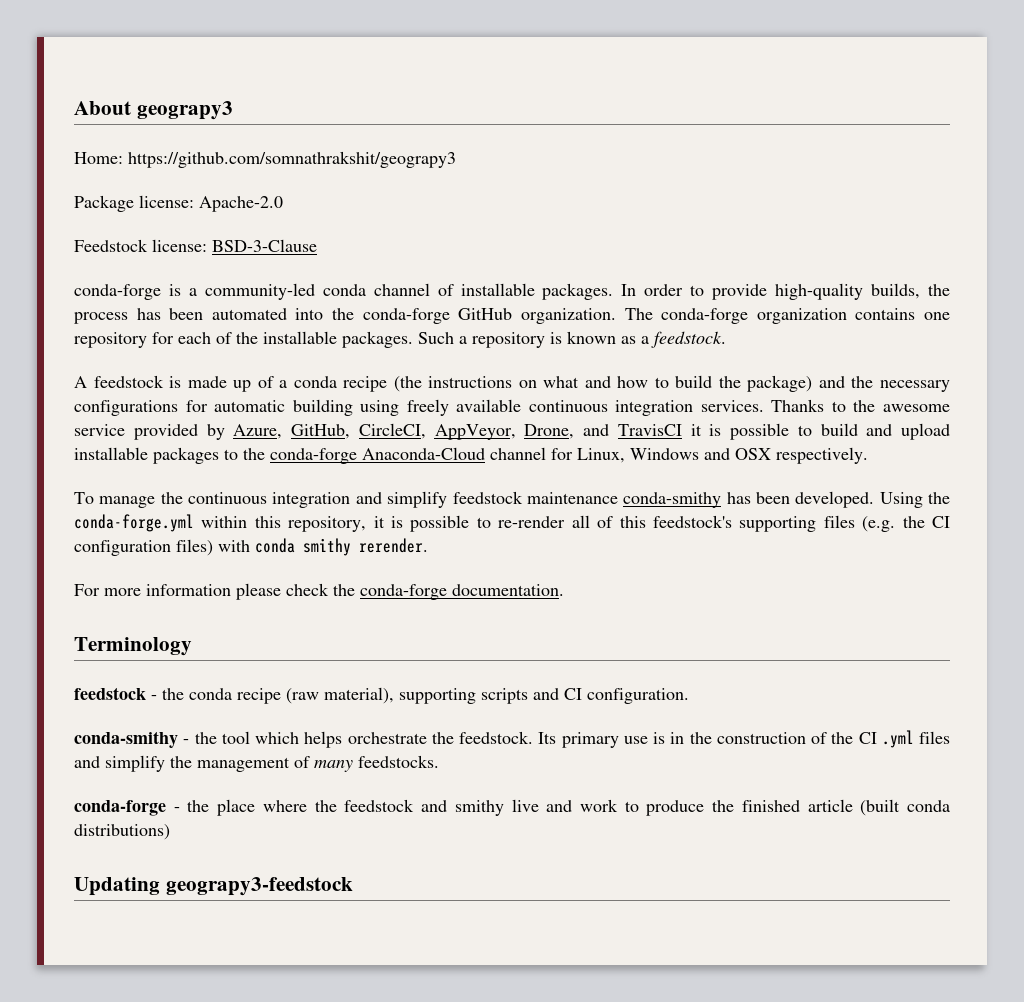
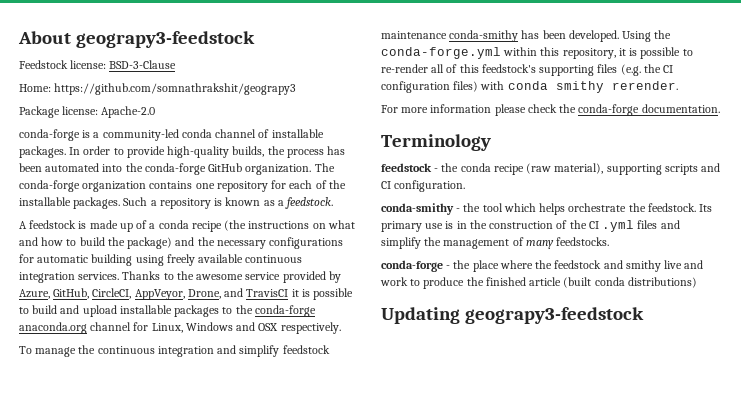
[136,101,233,120] geograpy3 -> [75,31,255,48] [19,60,177,69] geograpy3-feedstock // Feedstock license: BSD-3-Clause
[74,239,317,252] // Feedstock license: BSD-3-Clause -> (156, 112) none
[362,447,485,460] Anaconda-Cloud -> [19,322,87,334] anaconda.org

